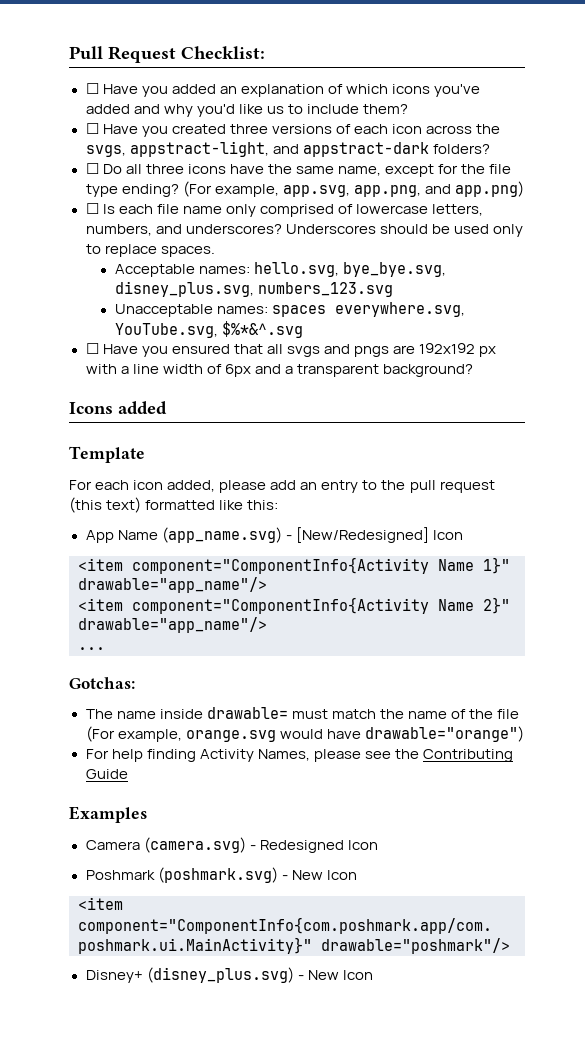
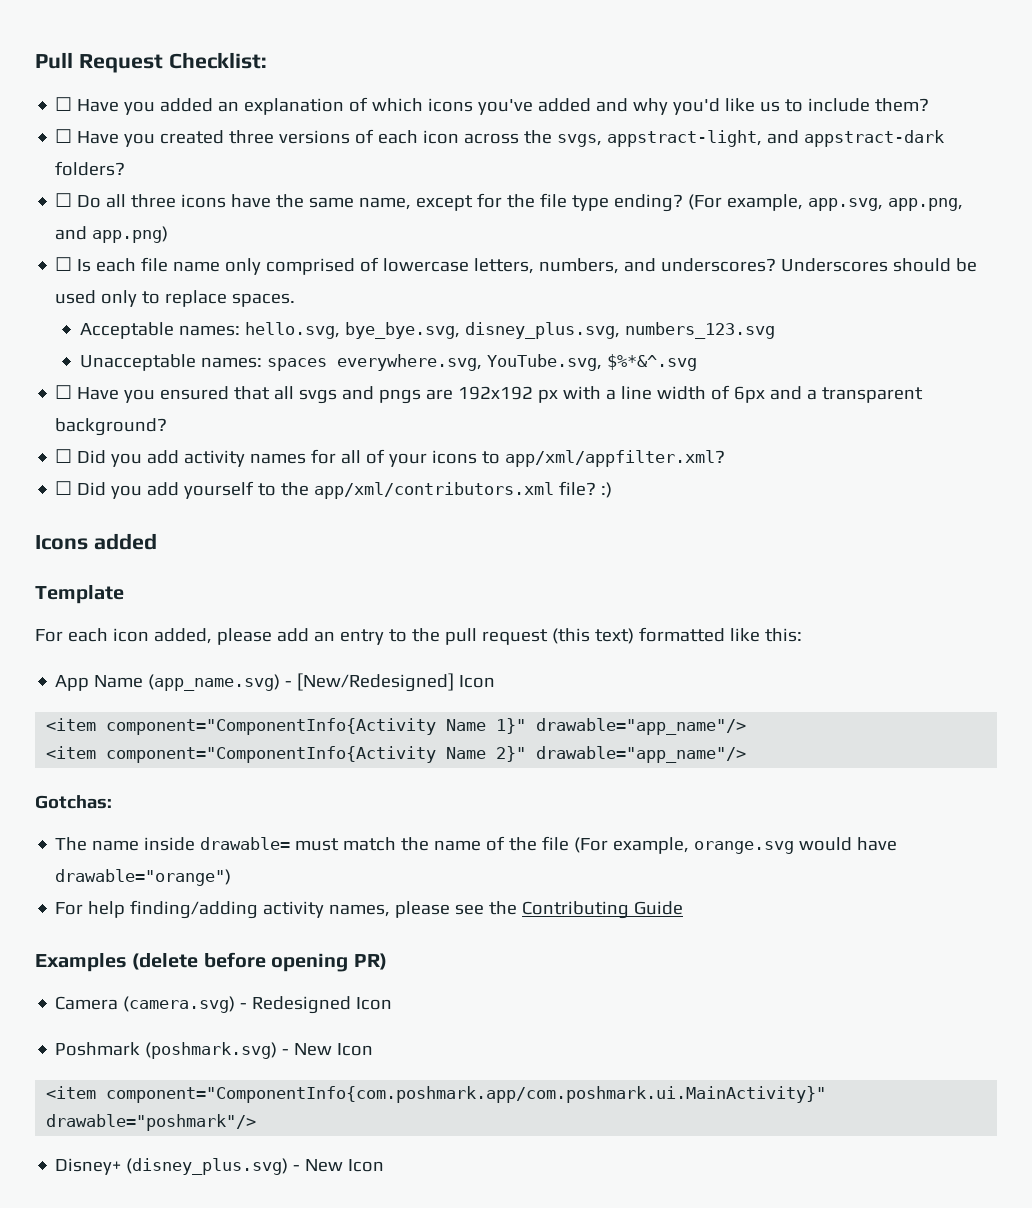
(473, 370) none -> [55,449,726,467] [55,481,613,499] // ☐ Did you add activity names for all of your icons to app/xml/appfilter.xml? // ☐ Did you add yourself to the app/xml/contributors.xml file? :)
[78,647,105,650] // ... -> (747, 754) none
[146,749,310,762] finding Activity Names, -> [130,900,391,919] finding/adding activity names,
(147, 814) none -> [132,952,387,972] (delete before opening PR)

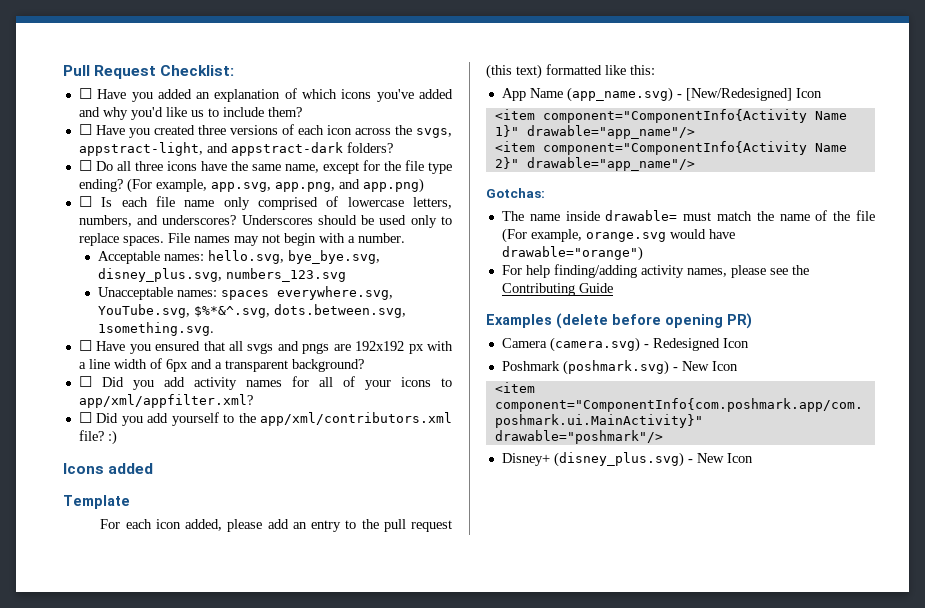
(296, 300) none -> [167,233,405,246] File names may not begin with a number.
[606,354,697,371] $%*&^.svg -> [194,304,407,318] [98,322,215,336] $%*&^.svg, dots.between.svg, 1something.svg.

